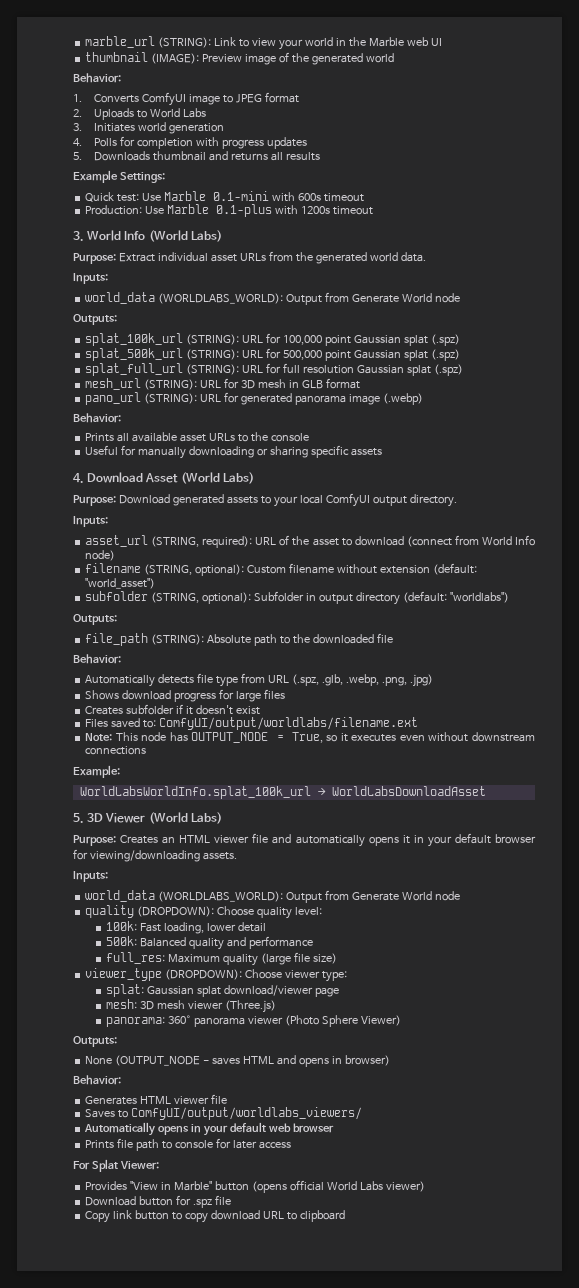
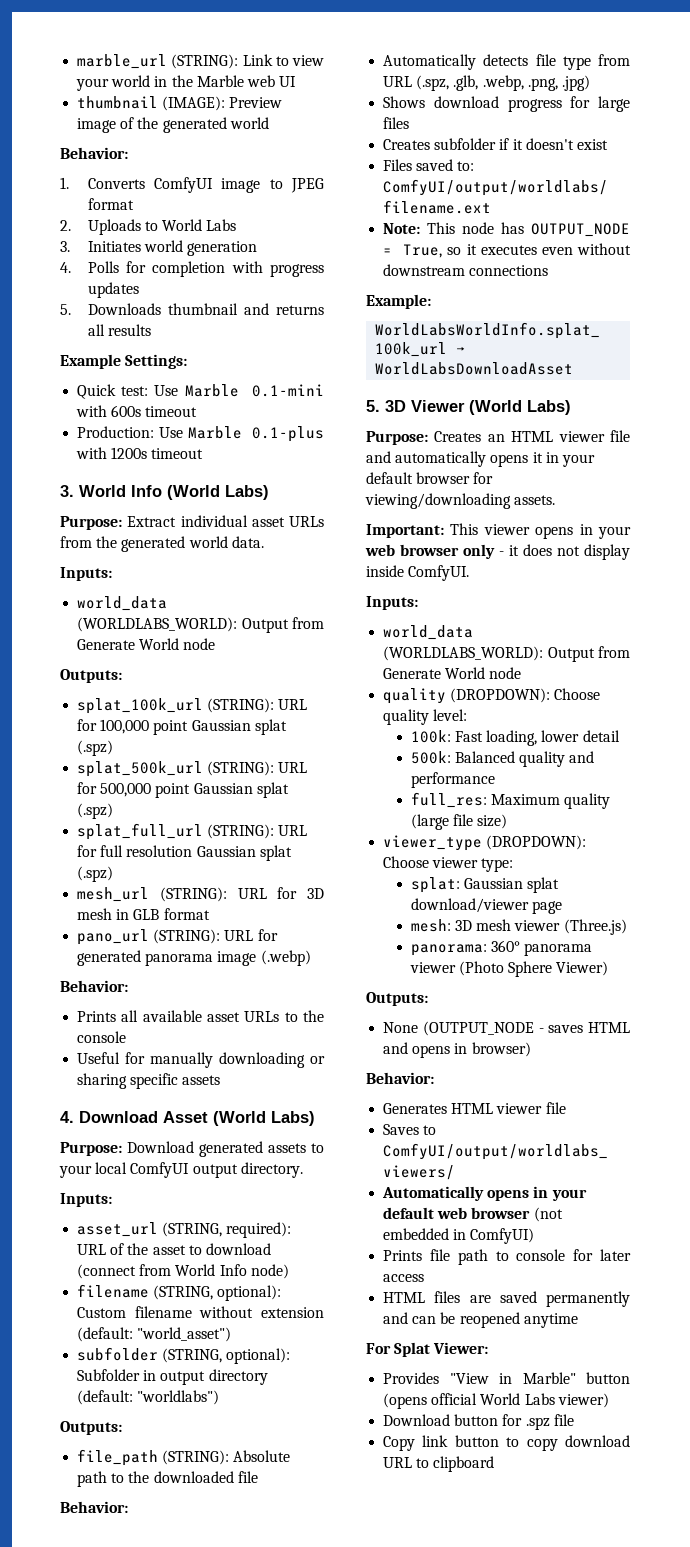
(237, 856) none -> [366,523,631,539] [365,544,630,560] [366,565,470,581] // Important: This viewer opens in your web browser only - it does not display inside ComfyUI.
(334, 1128) none -> [533,1207,563,1222] [383,1228,535,1244] (not embedded in ComfyUI)
(291, 1145) none -> [383,1291,630,1307] [383,1312,578,1328] // HTML files are saved permanently and can be reopened anytime

